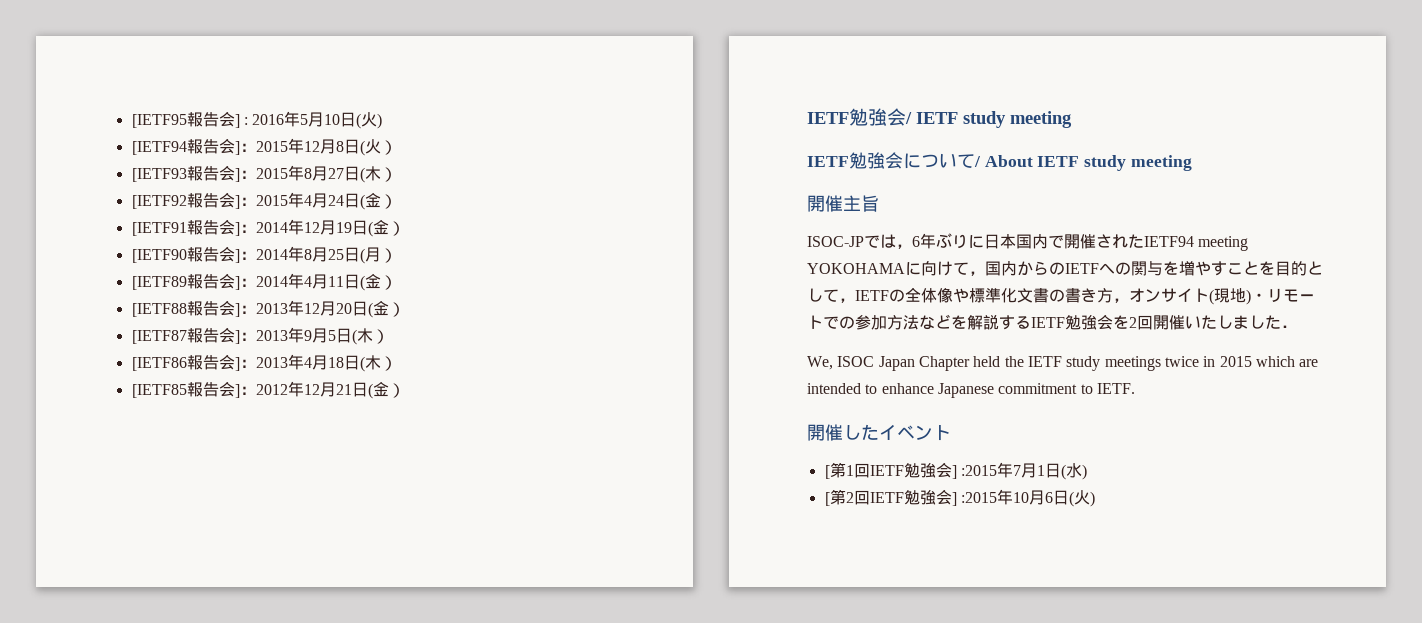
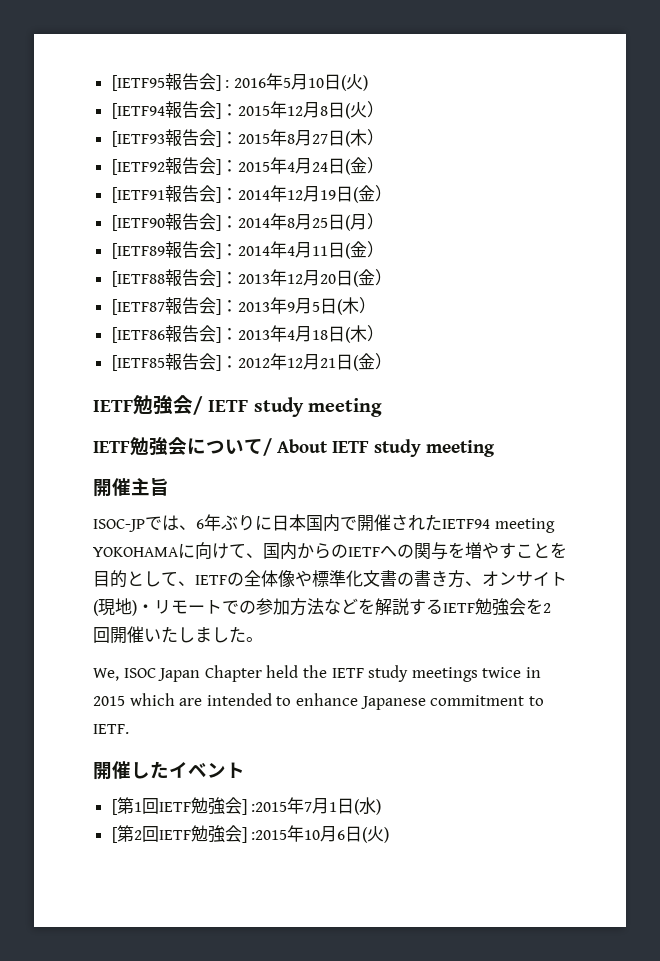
[896,244,912,249] ， -> [179,525,196,530] 、
[969,271,985,276] ， -> [246,553,263,558] 、
[839,298,855,303] ， -> [178,581,195,586] 、
[1113,298,1129,303] ， -> [465,581,482,586] 、
[1281,325,1297,328] ． -> [246,637,263,642] 。

